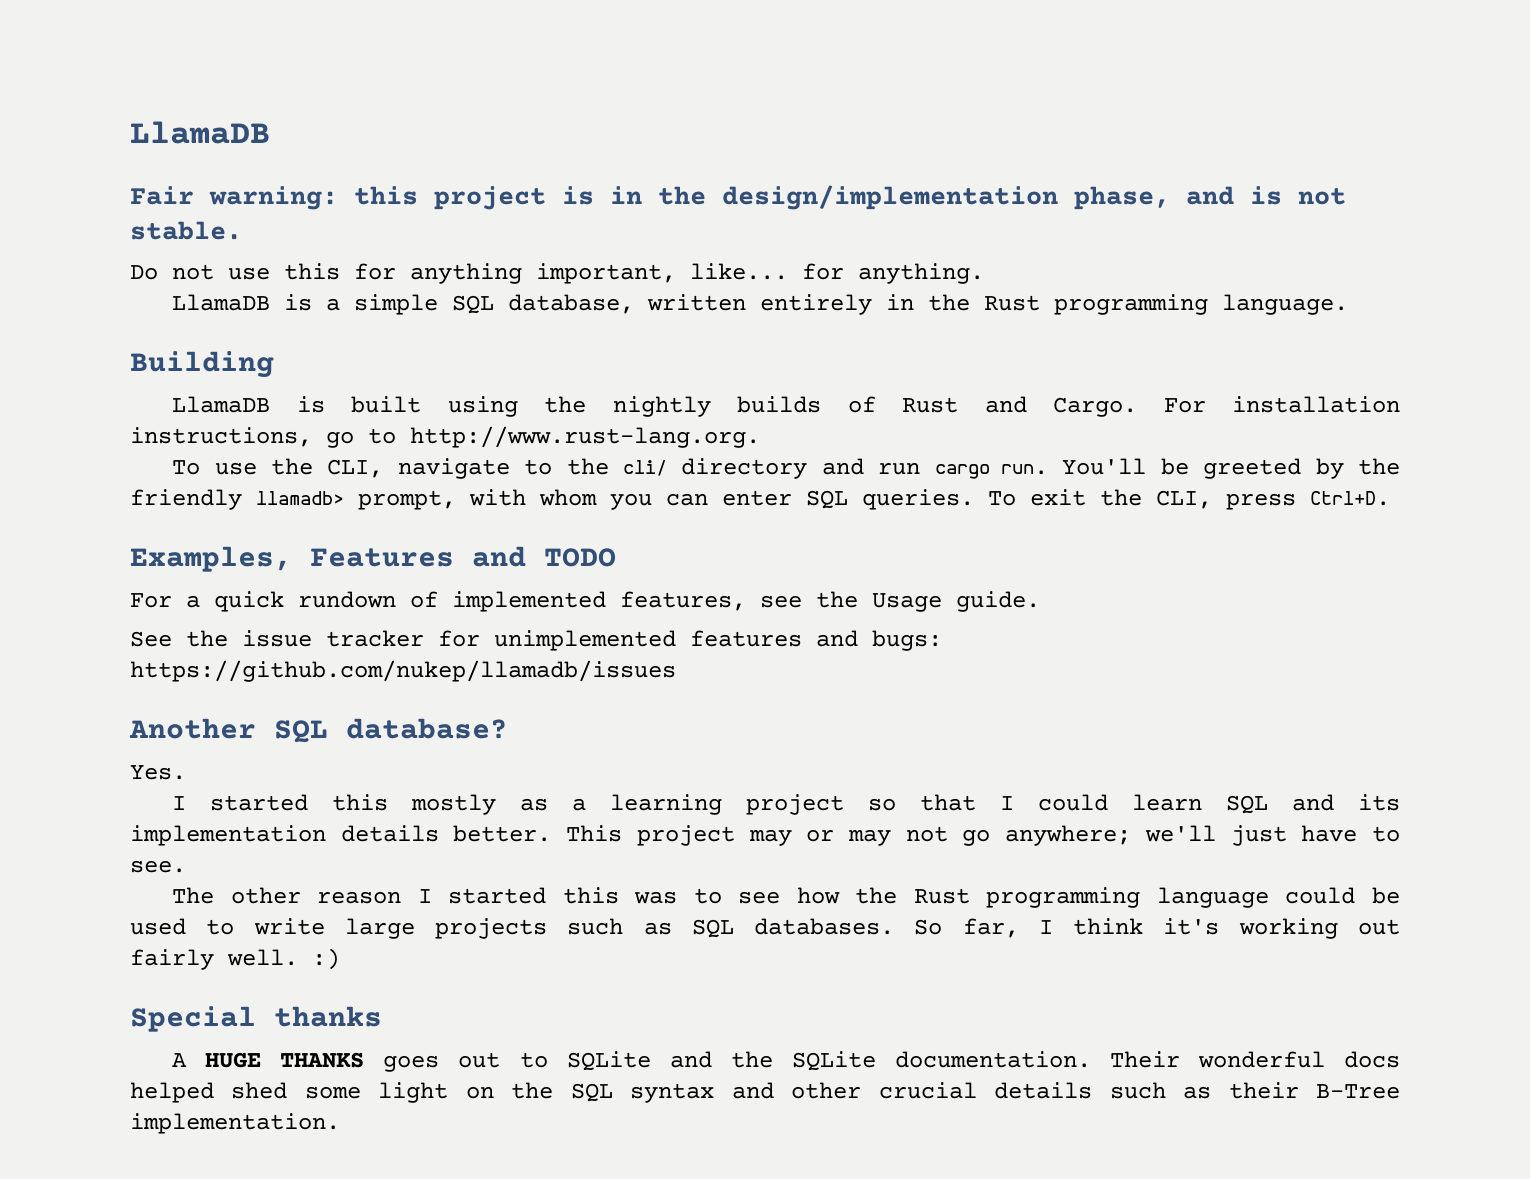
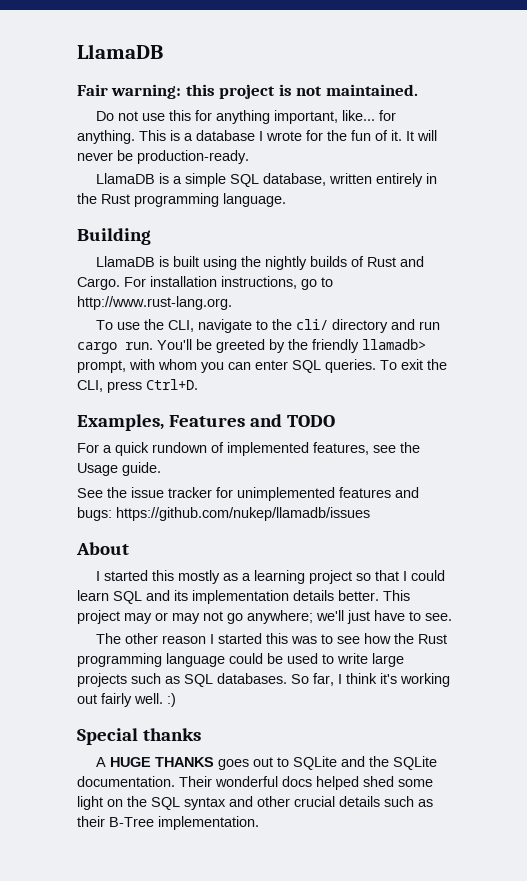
[610,185,1346,210] [130,221,242,240] in the design/implementation phase, and is not stable. -> [296,84,418,96] not maintained.
(984, 273) none -> [139,130,437,141] [77,150,249,164] This is a database I wrote for the fun of it. It will never be production-ready.
[129,718,508,743] [130,765,186,780] Another SQL database? // Yes. -> [76,542,129,555] About

